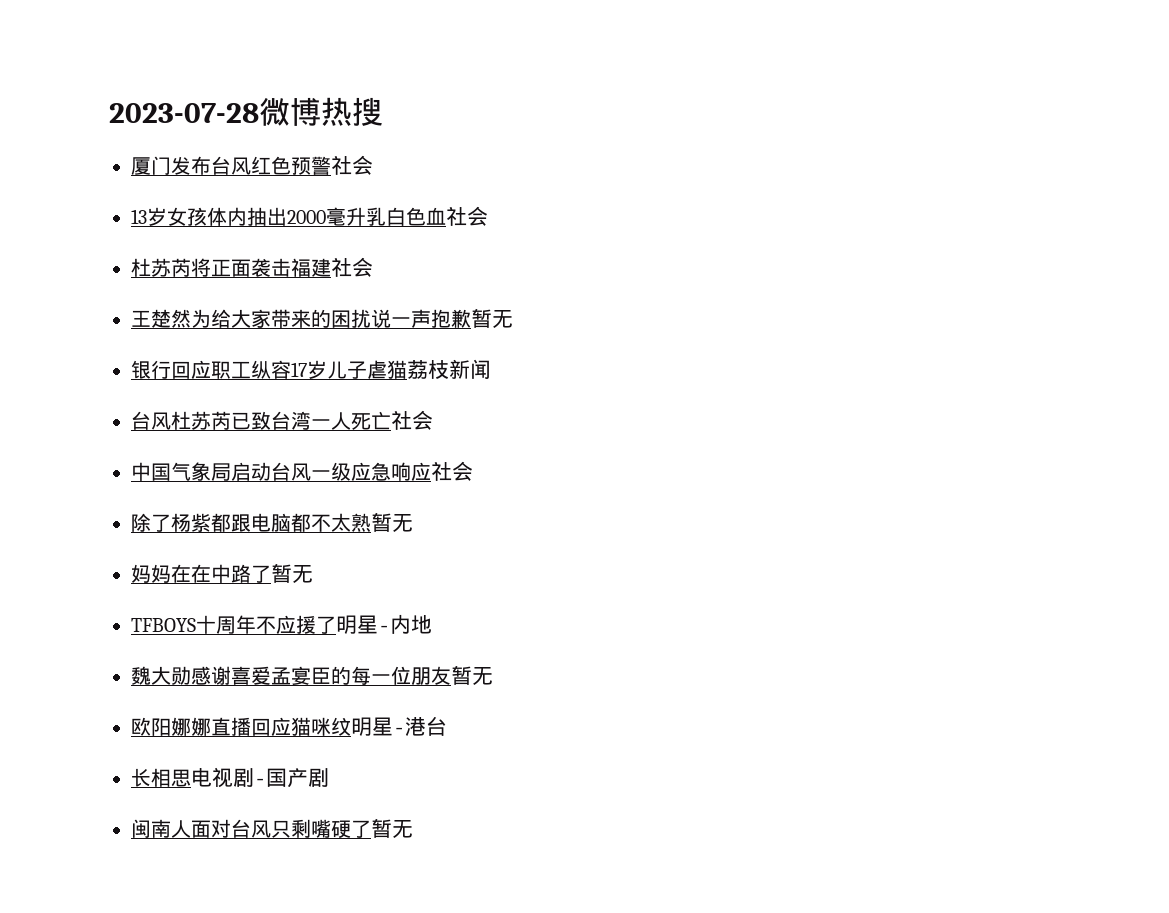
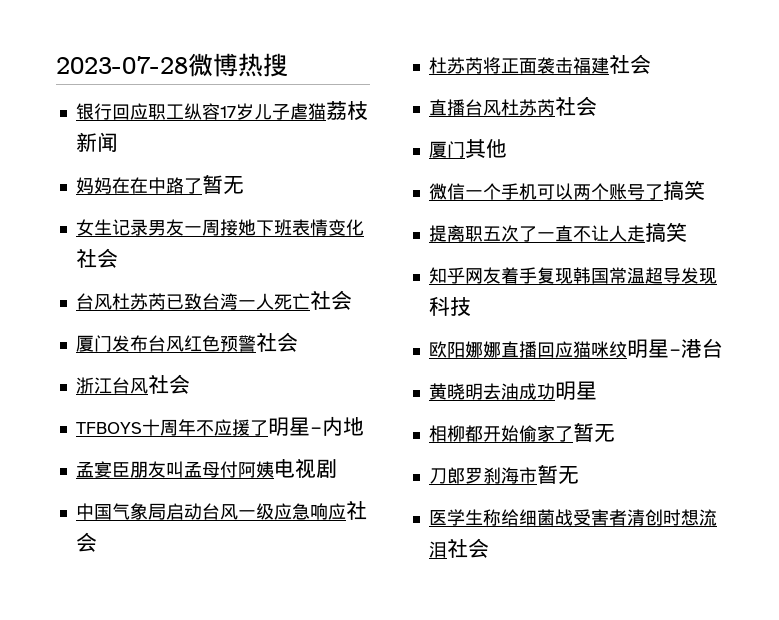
[131,155,373,175] [131,206,488,226] [131,257,373,277] [131,308,513,328] // 厦门发布台风红色预警社会 // 13岁女孩体内抽出2000毫升乳白色血社会 // 杜苏芮将正面袭击福建社会 // 王楚然为给大家带来的困扰说一声抱歉暂无 -> (288, 65) none
(491, 369) none -> [75,174,244,194] [75,219,364,236] [75,248,118,268] // 妈妈在在中路了暂无 // 女生记录男友一周接她下班表情变化社会
(433, 420) none -> [75,332,298,352] [75,374,190,394] [75,416,364,436] [75,458,337,479] // 厦门发布台风红色预警社会 // 浙江台风社会 // TFBOYS十周年不应援了明星-内地 // 孟宴臣朋友叫孟母付阿姨电视剧
[131,512,413,532] [131,563,313,583] [131,614,432,634] [131,665,493,685] 除了杨紫都跟电脑都不太熟暂无 // 妈妈在在中路了暂无 // TFBOYS十周年不应援了明星-内地 // 魏大勋感谢喜爱孟宴臣的每一位朋友暂无 -> [428,54,651,74] [428,96,597,116] [428,139,507,158] [428,180,705,200] [428,222,687,242] [428,267,717,284] [428,296,471,316] 杜苏芮将正面袭击福建社会 // 直播台风杜苏芮社会 // 厦门其他 // 微信一个手机可以两个账号了搞笑 // 提离职五次了一直不让人走搞笑 // 知乎网友着手复现韩国常温超导发现科技
[131,767,329,788] [131,818,413,839] 长相思电视剧-国产剧 // 闽南人面对台风只剩嘴硬了暂无 -> [428,381,597,400] [428,422,615,442] [428,464,579,484] [428,509,717,526] [428,538,489,558] 黄晓明去油成功明星 // 相柳都开始偷家了暂无 // 刀郎罗刹海市暂无 // 医学生称给细菌战受害者清创时想流泪社会

